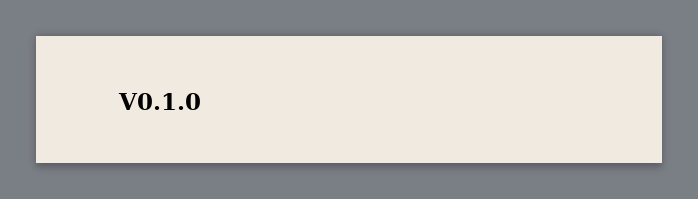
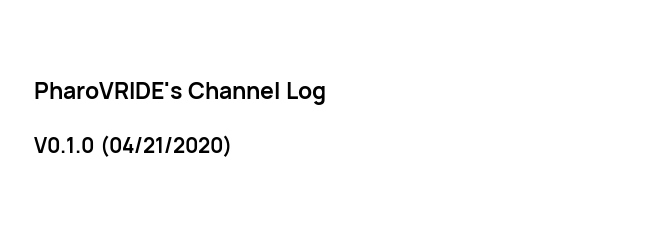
[118,93,201,110] V0.1.0 -> [34,82,327,105] [34,135,232,157] PharoVRIDE's Channel Log // V0.1.0 (04/21/2020)

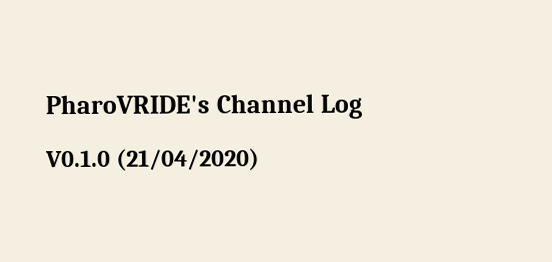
[99,135,232,157] (04/21/2020) -> [116,148,261,171] (21/04/2020)

